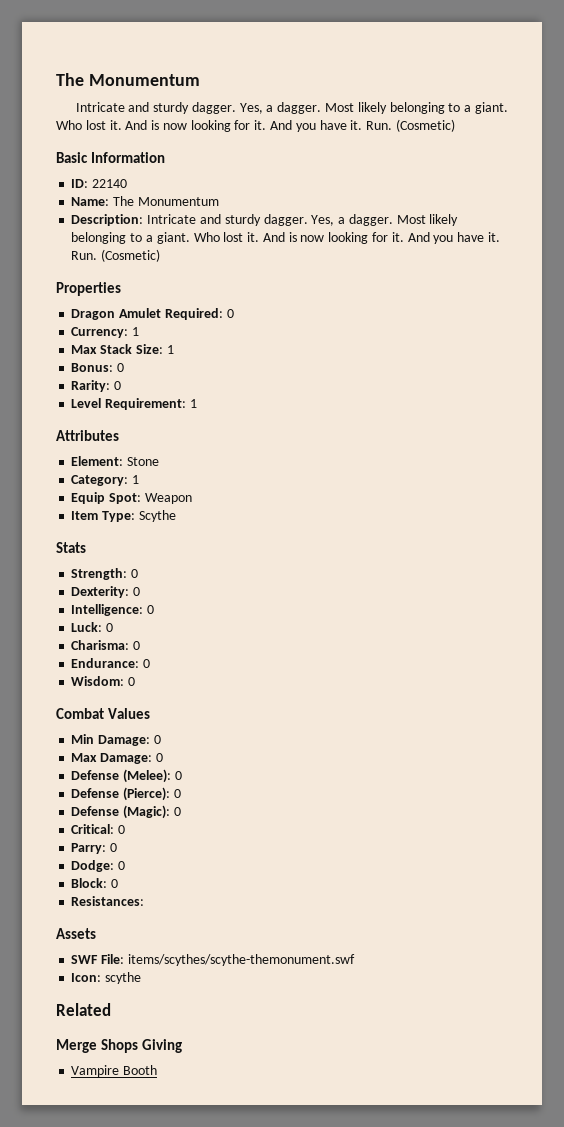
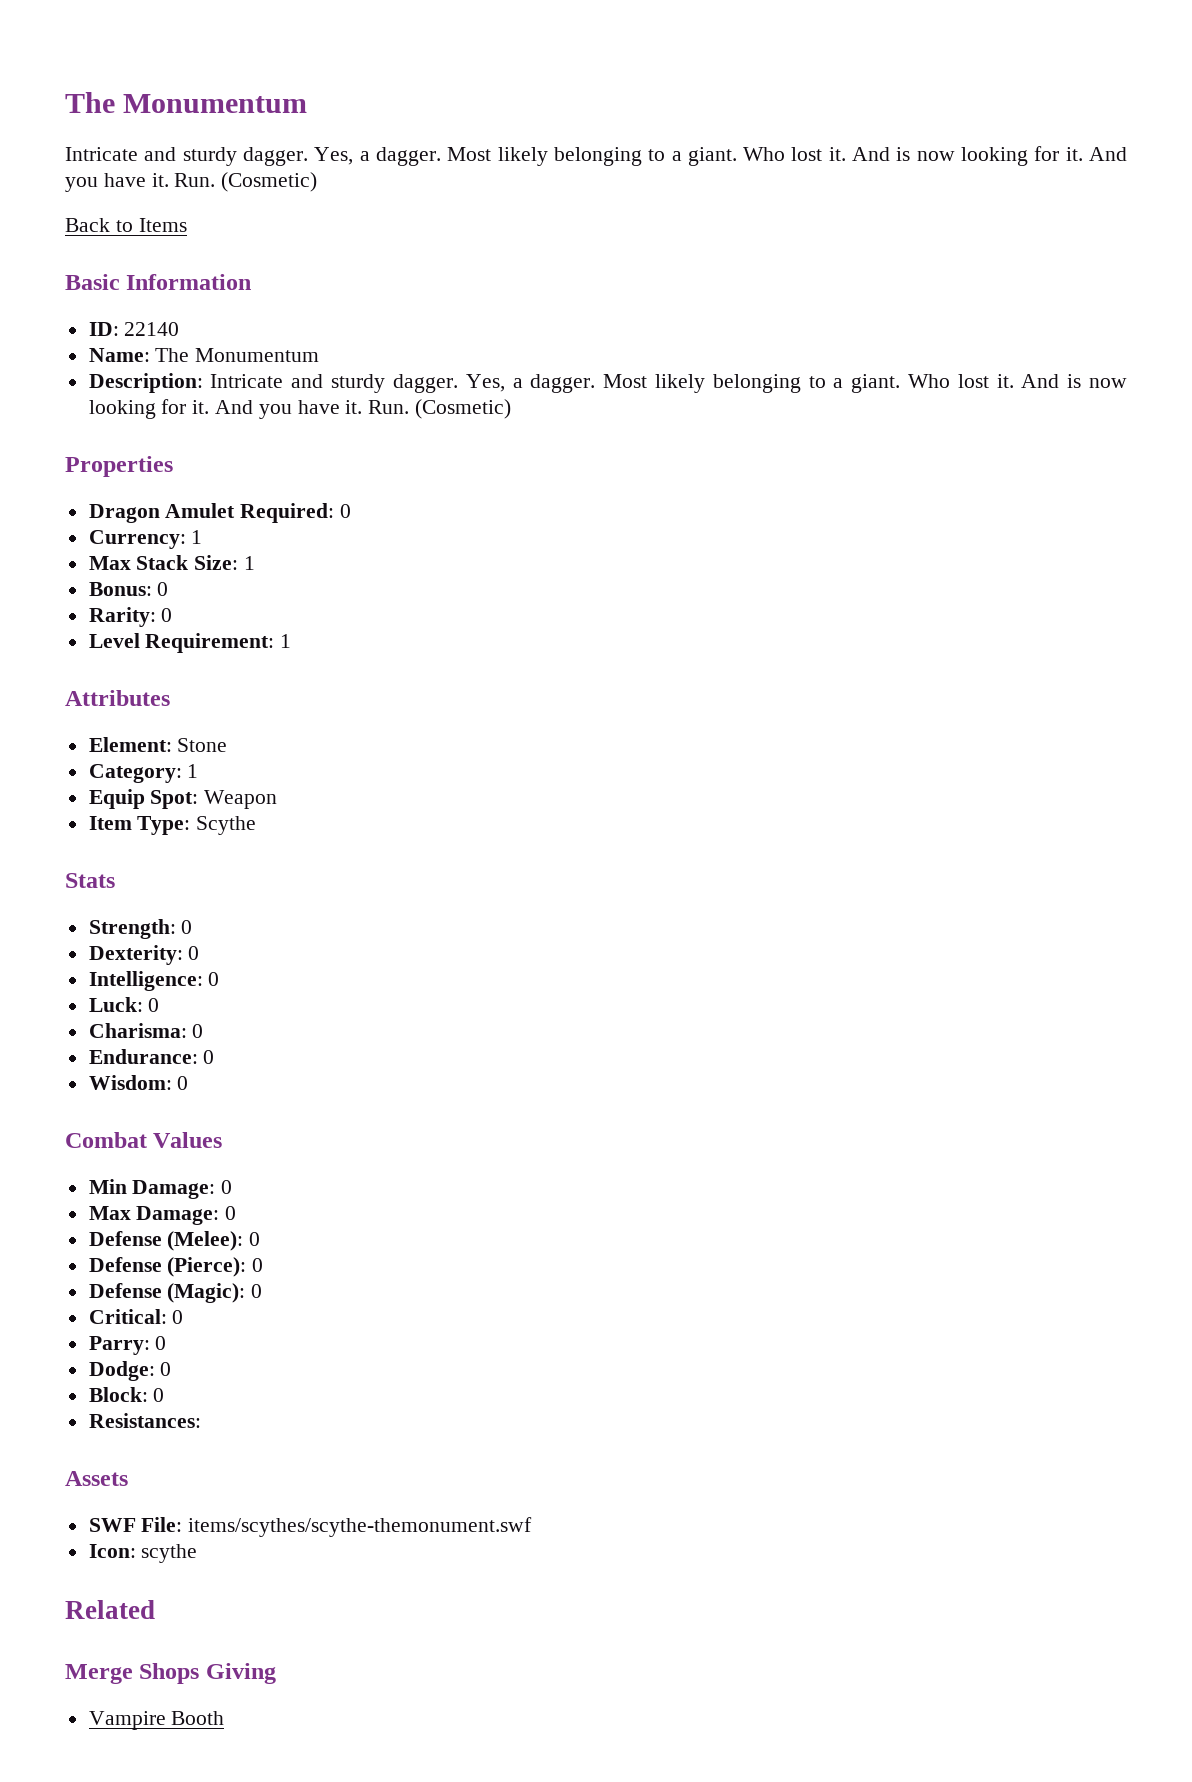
(455, 125) none -> [65,218,187,232] // Back to Items

